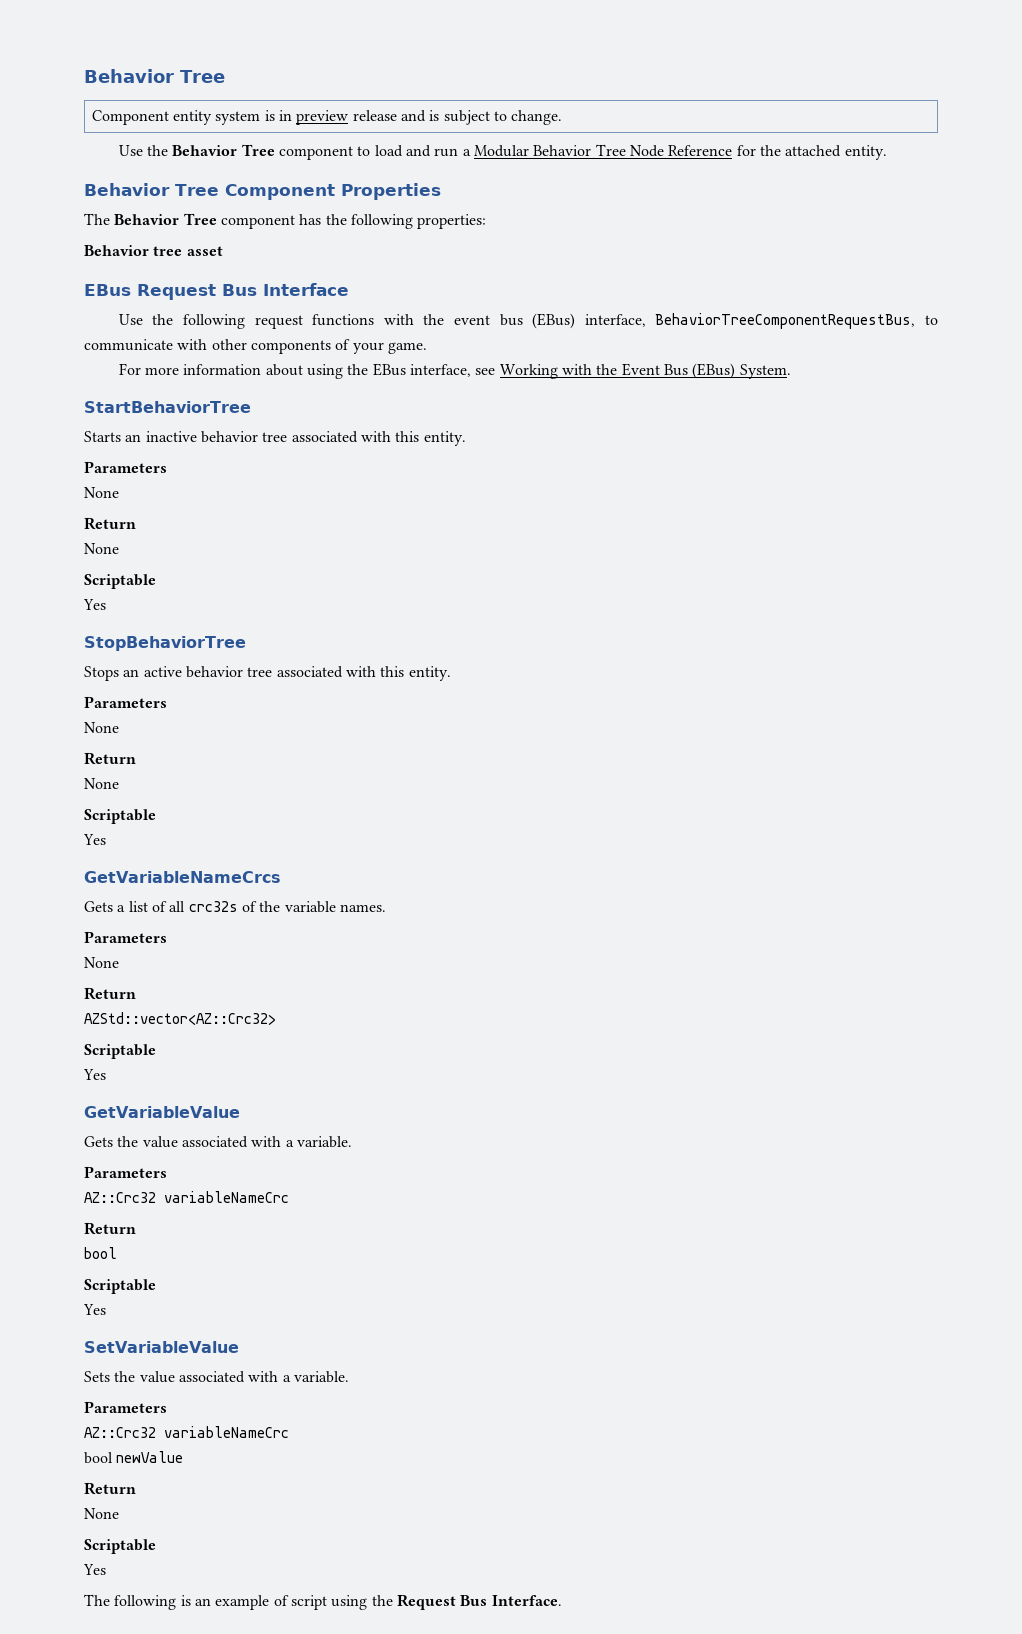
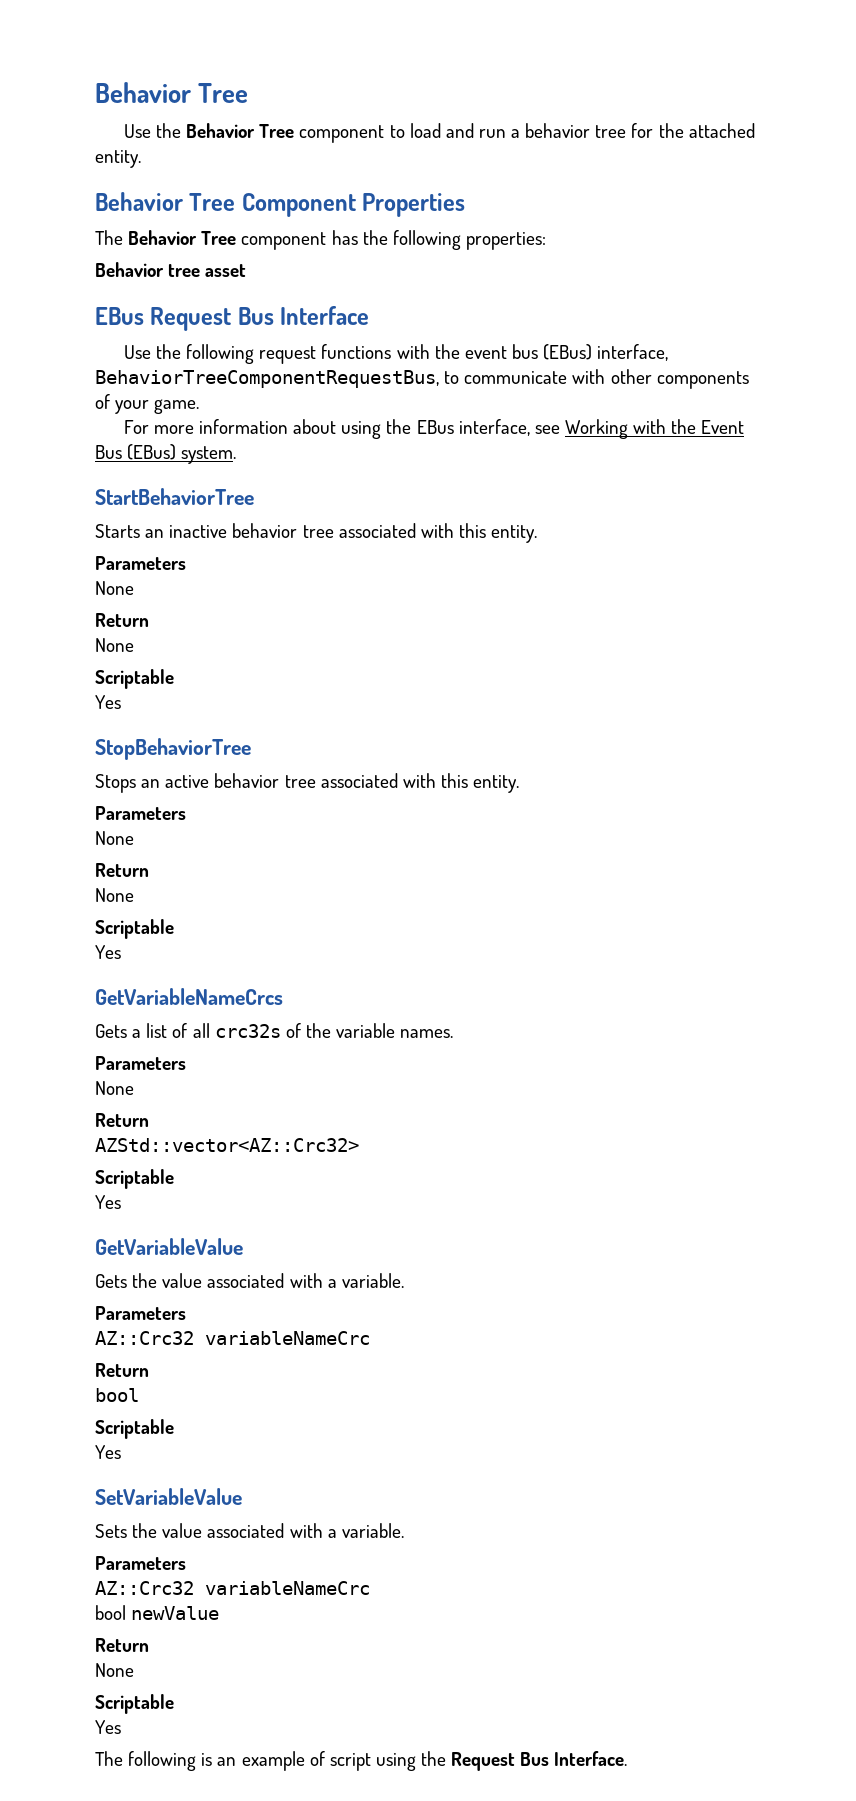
[84,69,225,83] [91,110,563,125] Behavior Tree // Component entity system is in preview release and is subject to change. -> [95,82,249,103] Behavior Tree
[473,144,733,157] Modular Behavior Tree Node Reference -> [525,123,627,138] behavior tree
[739,364,791,379] System. -> [181,446,237,464] system.

